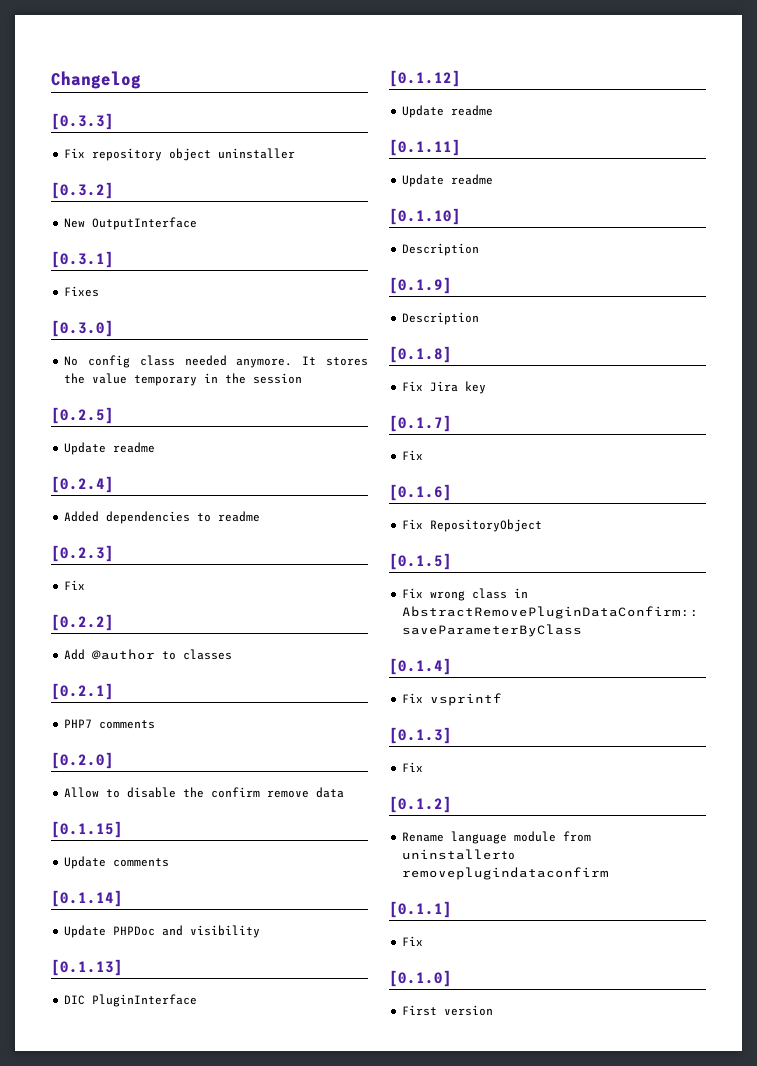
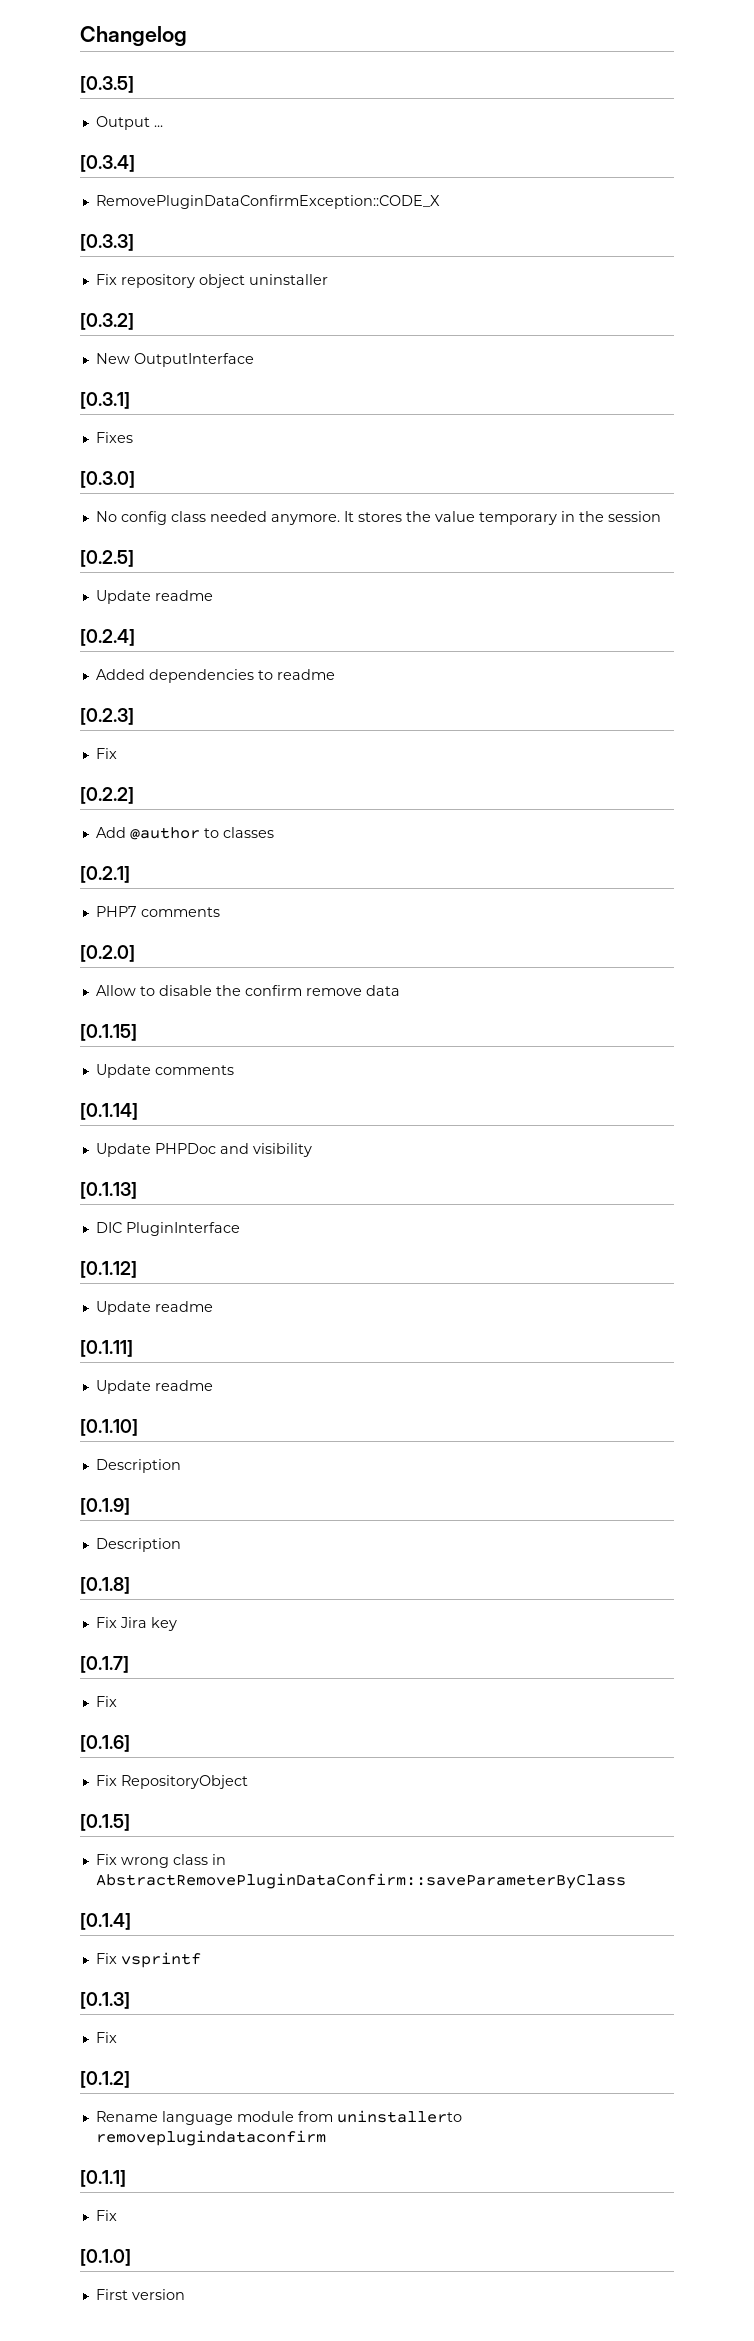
(141, 80) none -> [80,76,134,93] [95,116,163,130] [80,155,135,172] [95,195,440,209] // [0.3.5] // Output ... // [0.3.4] // RemovePluginDataConfirmException::CODE_X

